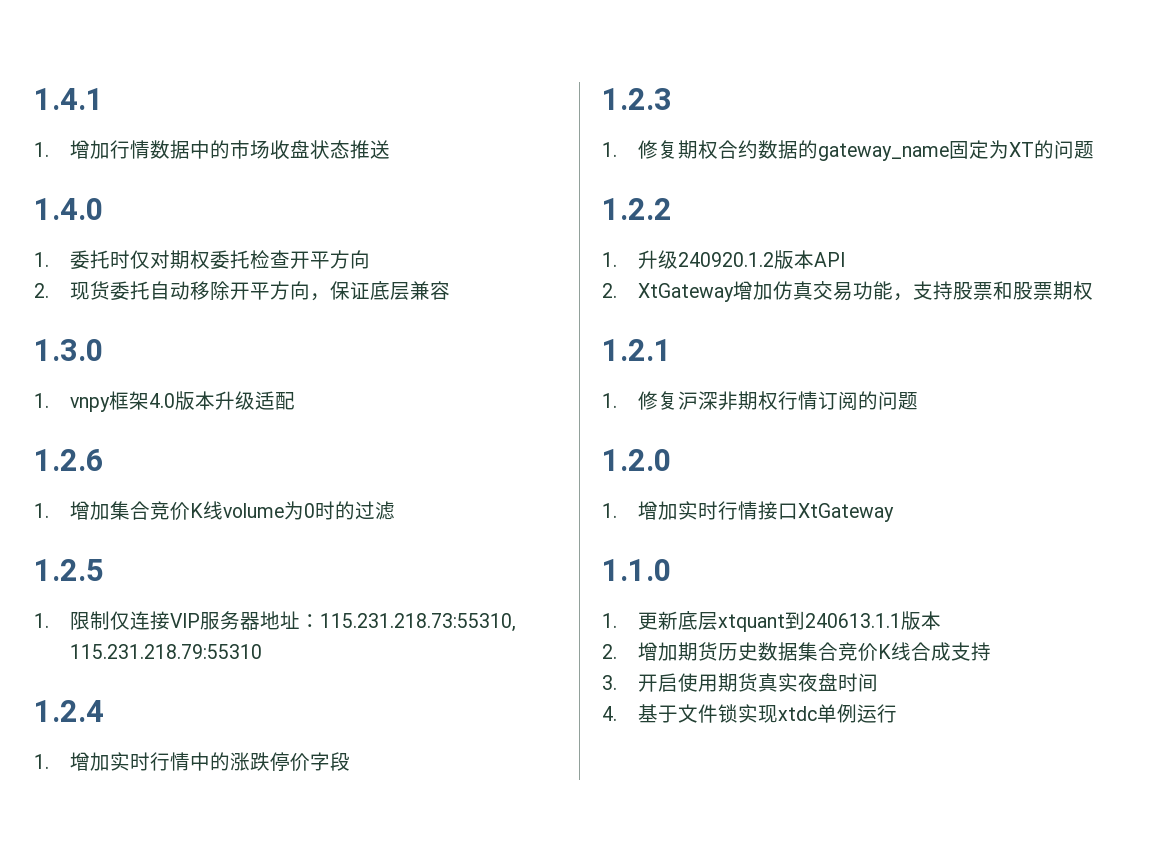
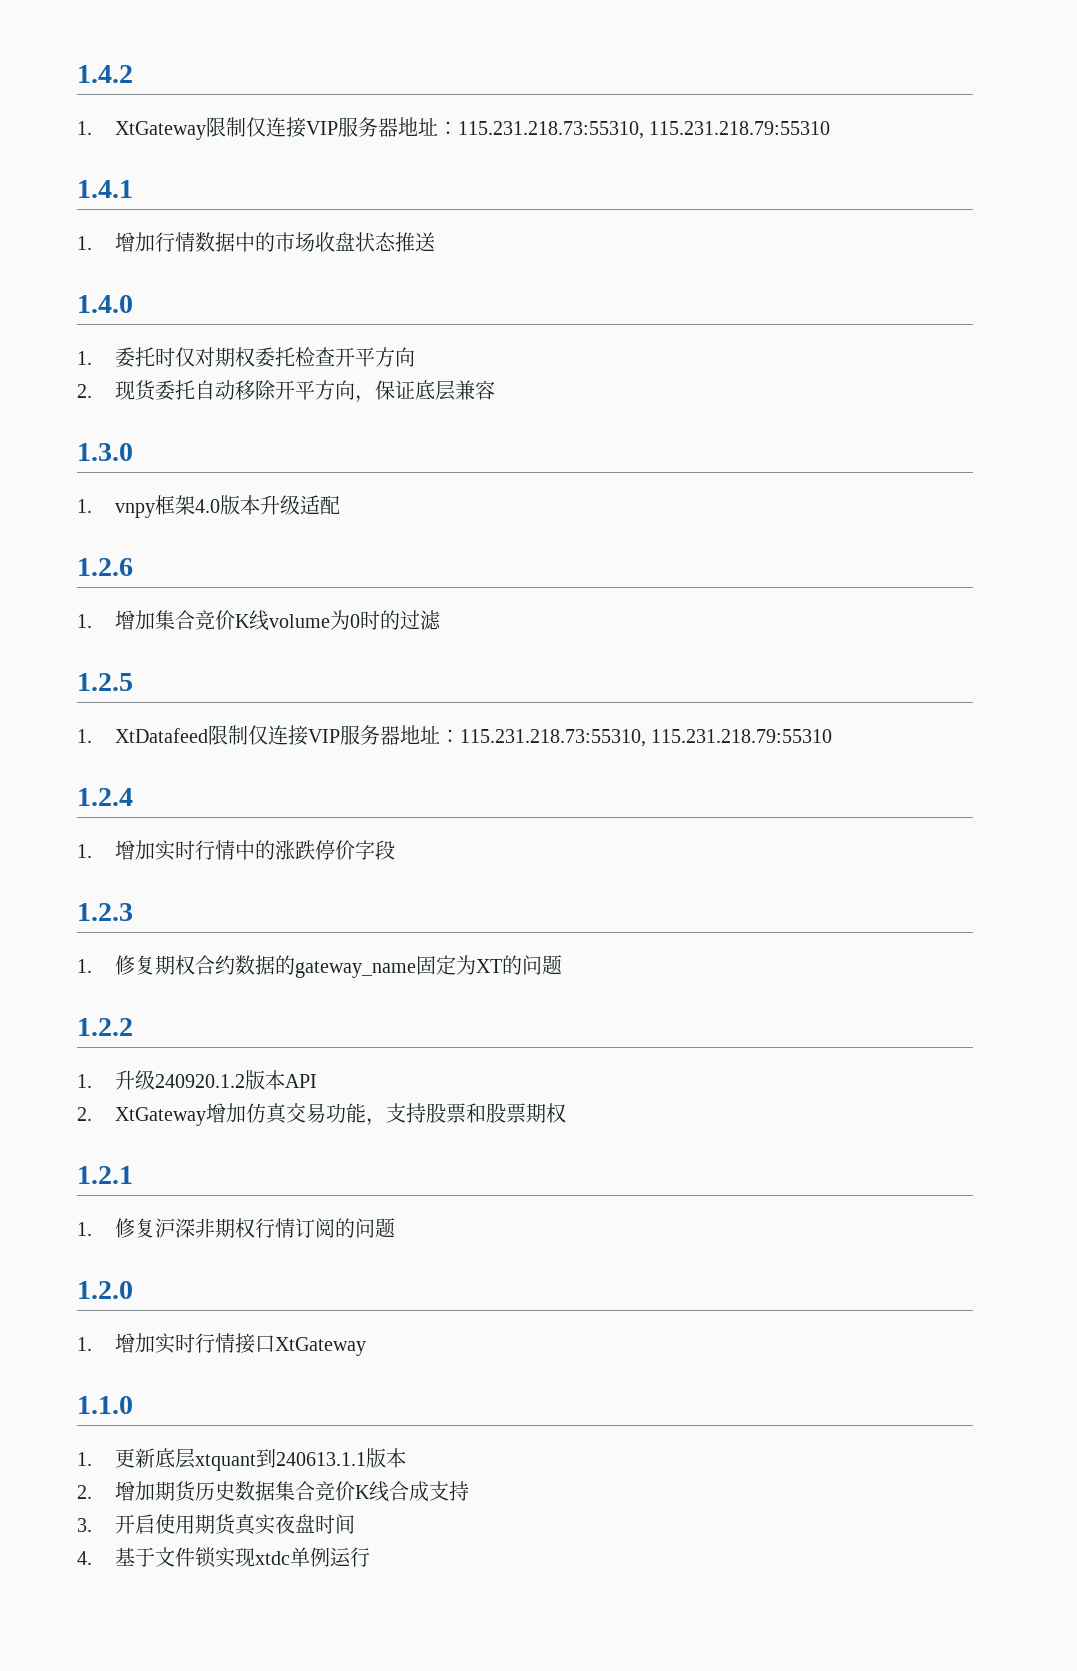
(34, 99) none -> [77,65,133,83] [77,117,831,140] 1.4.2 // 1. XtGateway限制仅连接VIP服务器地址：115.231.218.73:55310, 115.231.218.79:55310 //
(49, 620) none -> [114,728,208,743] XtDatafeed

